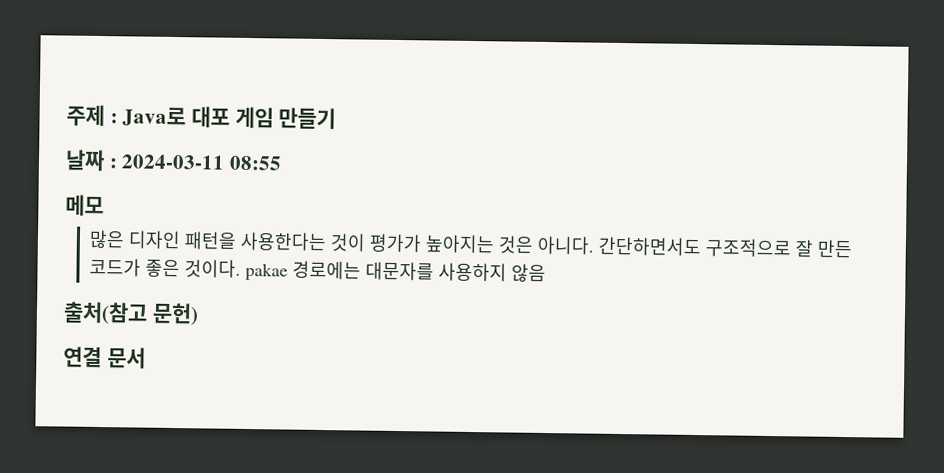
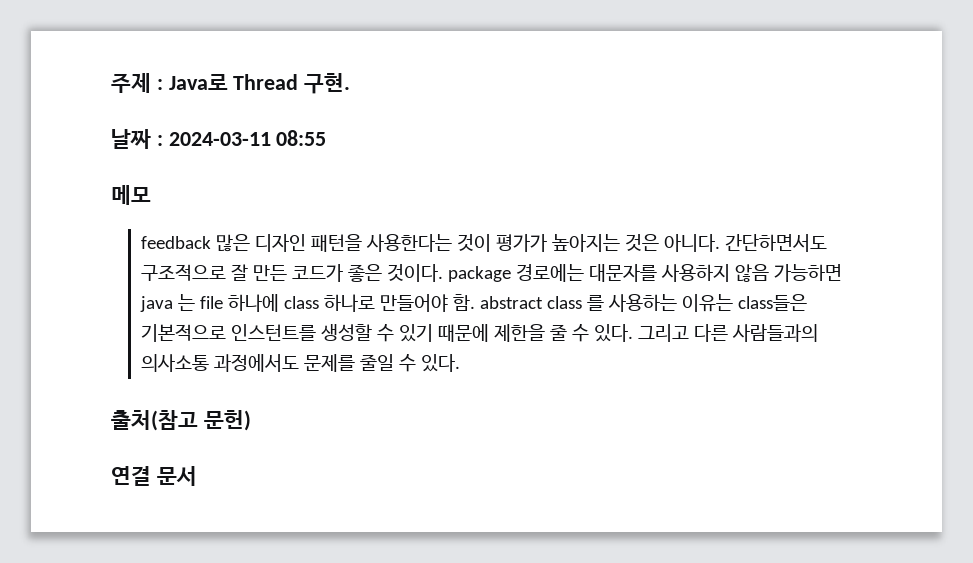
[191,106,337,130] 대포 게임 만들기 -> [233,73,351,94] Thread 구현.
(104, 205) none -> [141,236,212,249] feedback
[244,262,288,281] pakae -> [448,266,512,282] package
(546, 272) none -> [774,264,843,282] [140,294,808,312] [141,324,819,342] [141,354,461,372] 가능하면 java 는 file 하나에 class 하나로 만들어야 함. abstract class 를 사용하는 이유는 class들은 기본적으로 인스턴트를 생성할 수 있기 때문에 제한을 줄 수 있다. 그리고 다른 사람들과의 의사소통 과정에서도 문제를 줄일 수 있다.

